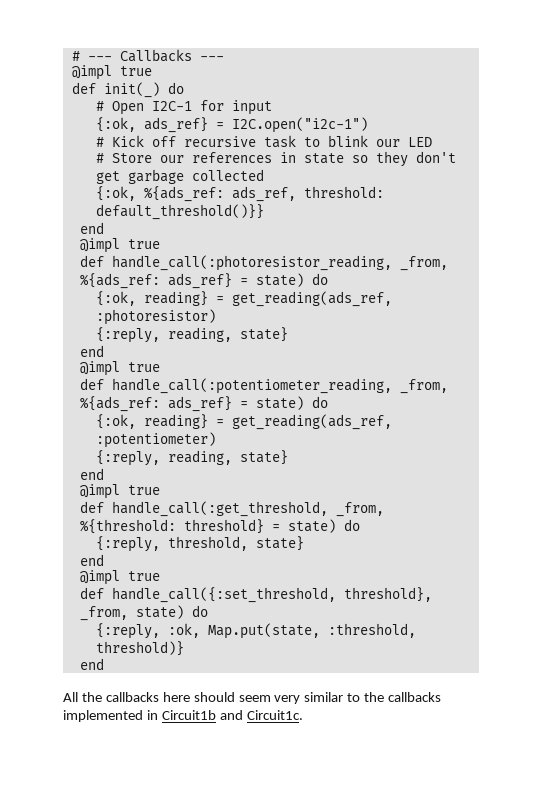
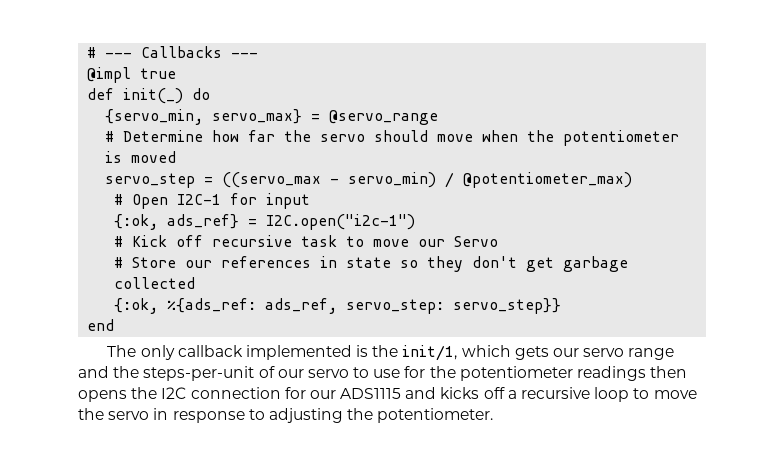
(184, 88) none -> [105,109,439,125] [105,130,680,146] [105,151,177,163] [105,172,633,188] // {servo_min, servo_max} = @servo_range // # Determine how far the servo should move when the potentiometer is moved // servo_step = ((servo_max - servo_min) / @potentiometer_max)
[327,135,432,147] blink our LED -> [373,236,499,247] move our Servo
[303,186,384,198] [95,204,264,220] [79,222,104,234] [79,238,160,253] [79,255,448,271] [79,273,328,289] [95,291,392,307] [95,309,216,325] [95,327,288,343] [79,345,104,357] [79,361,160,376] [79,378,448,394] [79,396,328,412] [95,414,392,430] [95,432,216,448] [95,450,288,466] [79,468,104,480] [79,484,160,499] [79,501,384,517] [79,519,360,534] [95,536,304,552] [79,554,104,566] [79,570,160,585] [79,587,432,603] [79,605,208,621] [95,623,416,639] [95,641,184,656] [79,658,104,670] [63,692,442,704] [63,710,303,722] threshold: default_threshold()}} // end // @impl true // def handle_call(:photoresistor_reading, _from, %{ads_ref: ads_ref} = state) do // {:ok, reading} = get_reading(ads_ref, :photoresistor) // {:reply, reading, state} // end // @impl true // def handle_call(:potentiometer_reading, _from, %{ads_ref: ads_ref} = state) do // {:ok, reading} = get_reading(ads_ref, :potentiometer) // {:reply, reading, state} // end // @impl true // def handle_call(:get_threshold, _from, %{threshold: threshold} = state) do // {:reply, threshold, state} // end // @impl true // def handle_call({:set_threshold, threshold}, _from, state) do // {:reply, :ok, Map.put(state, :threshold, threshold)} // end // All the callbacks here should seem very similar to the callbacks implemented in Circuit1b and Circuit1c. -> [346,298,562,314] [87,319,115,331] [107,345,675,361] [78,366,688,381] [78,387,697,402] [78,408,494,423] servo_step: servo_step}} // end // The only callback implemented is the init/1, which gets our servo range and the steps-per-unit of our servo to use for the potentiometer readings then opens the I2C connection for our ADS1115 and kicks off a recursive loop to move the servo in response to adjusting the potentiometer.

